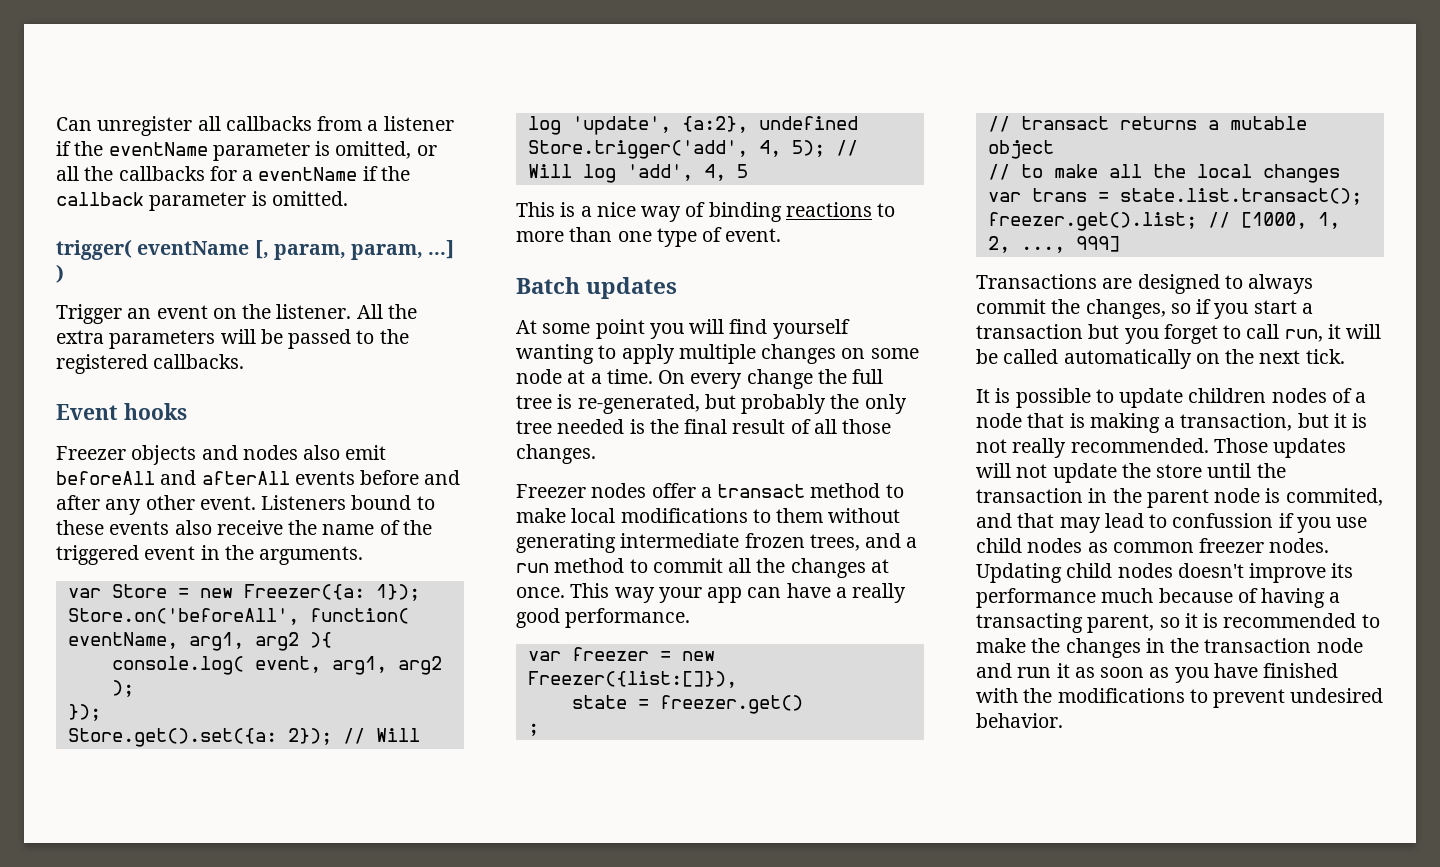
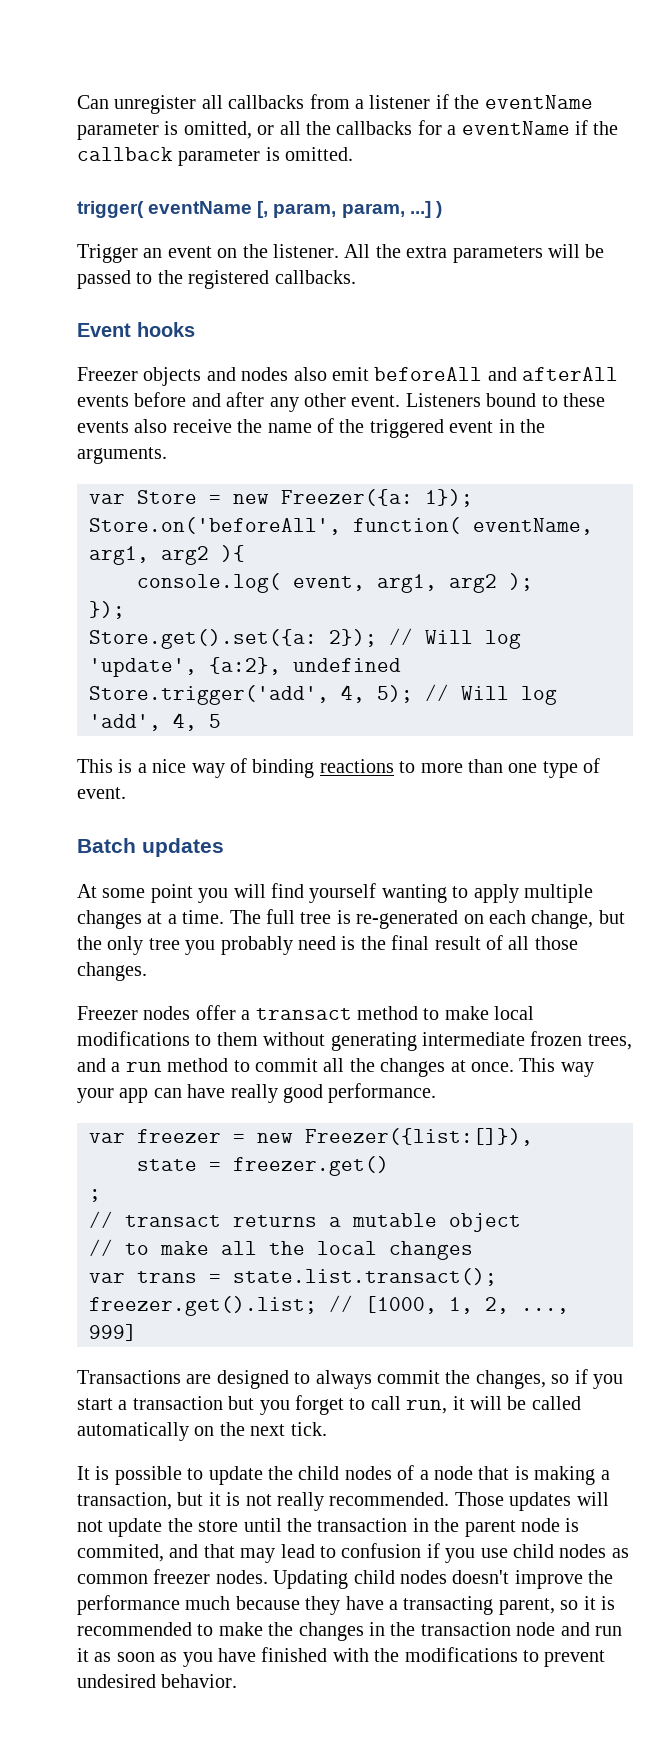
[841,348,919,359] [516,369,884,389] [516,394,907,414] [516,419,625,434] on some node at a time. On every change the full tree is re-generated, but probably the only tree needed -> [147,909,625,929] [77,936,336,955] at a time. The full tree is re-generated on each change, but the only tree you probably need
[835,587,847,598] a -> (226, 1091) none
[1188,388,1267,403] children -> [268,1466,340,1480] the child
[1172,513,1274,528] confussion -> [341,1543,422,1558] confusion
[1331,563,1354,578] its -> [588,1570,614,1584] the
[1237,588,1326,608] of having -> [305,1596,384,1615] they have

